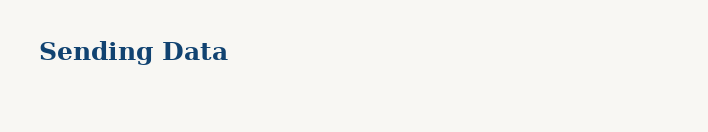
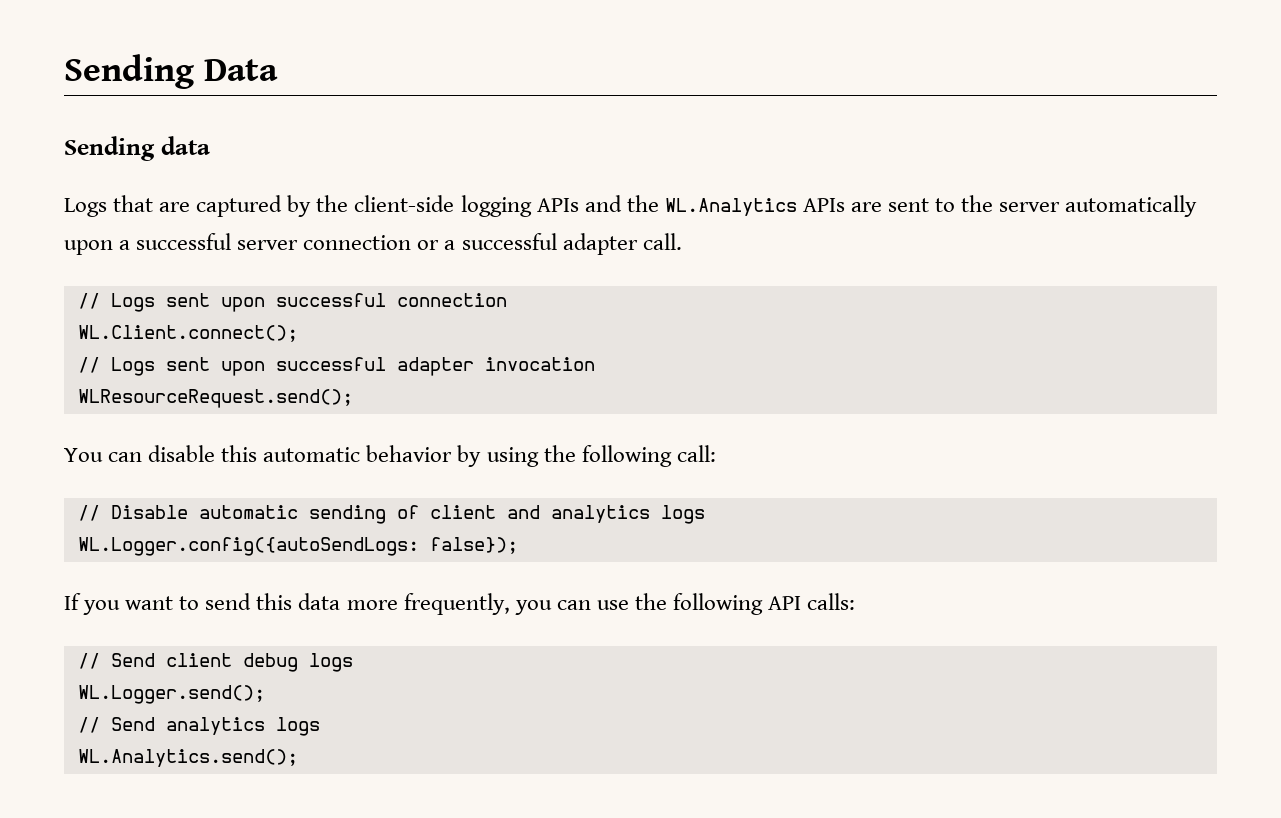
(228, 51) none -> [64,136,210,161] [64,195,1198,217] [64,233,682,255] [77,293,507,312] [77,325,298,342] [77,357,595,376] [77,389,353,408] [64,445,716,467] [77,505,705,524] [77,537,518,556] [64,593,856,615] [77,653,353,672] [77,685,265,704] [77,717,320,736] [77,749,298,767] // Sending data // Logs that are captured by the client-side logging APIs and the WL.Analytics APIs are sent to the server automatically upon a successful server connection or a successful adapter call. // // Logs sent upon successful connection // WL.Client.connect(); // // Logs sent upon successful adapter invocation // WLResourceRequest.send(); // You can disable this automatic behavior by using the following call: // // Disable automatic sending of client and analytics logs // WL.Logger.config({autoSendLogs: false}); // If you want to send this data more frequently, you can use the following API calls: // // Send client debug logs // WL.Logger.send(); // // Send analytics logs // WL.Analytics.send();

